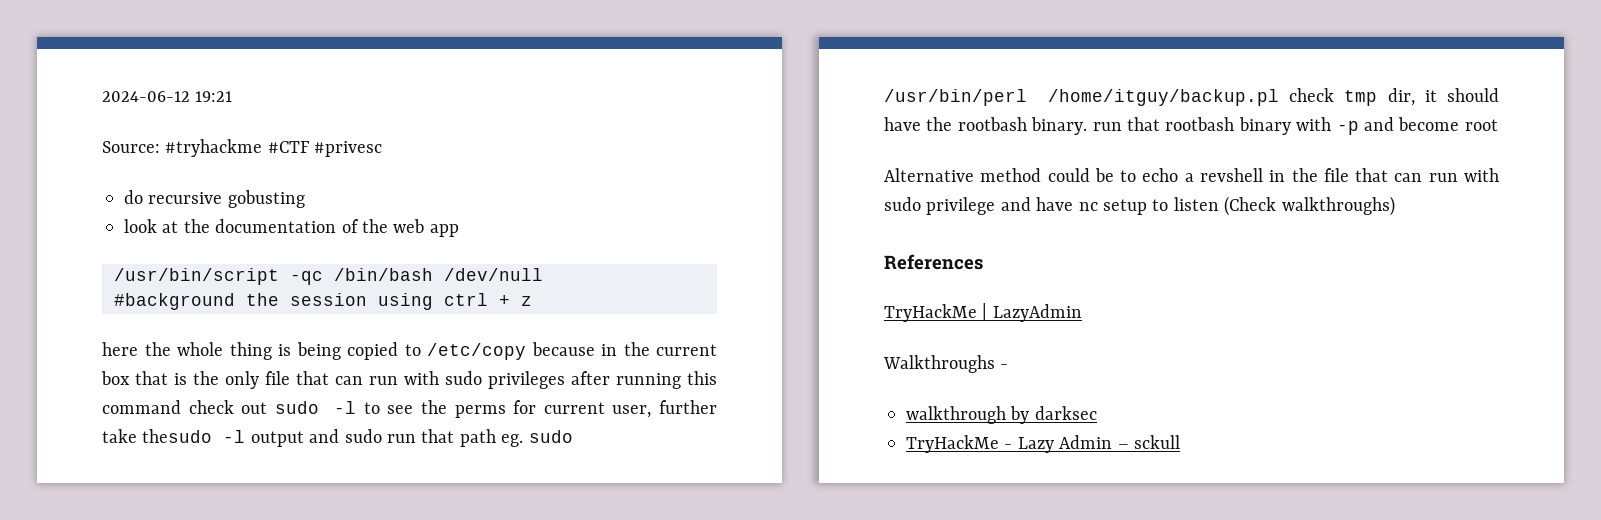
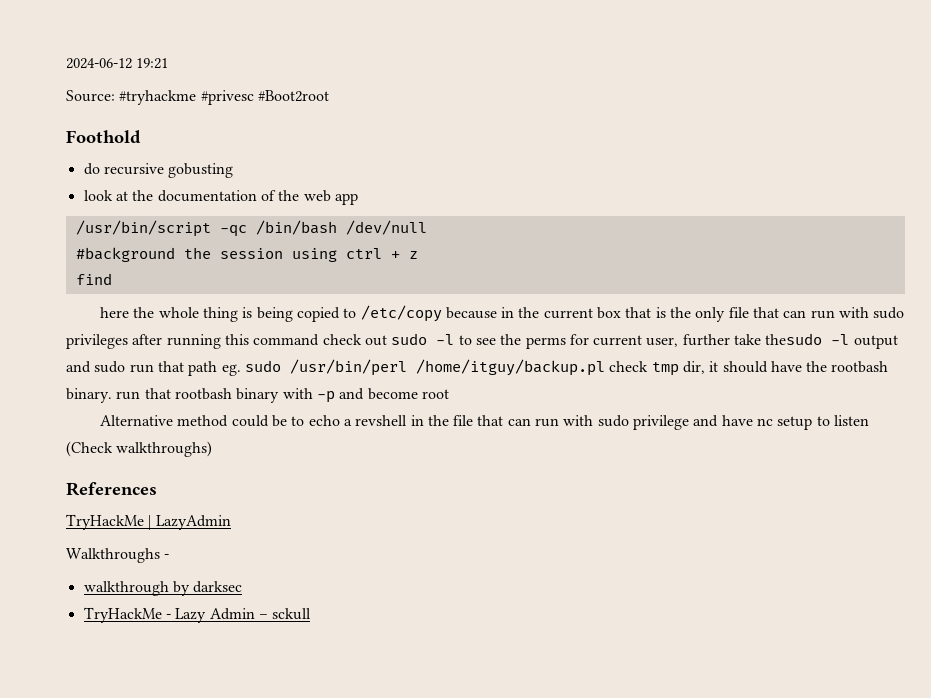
[267,141,309,153] #CTF -> (197, 97) none
(383, 149) none -> [257,90,329,102] [66,130,141,144] #Boot2root // Foothold
(532, 301) none -> [75,273,112,285] // find

